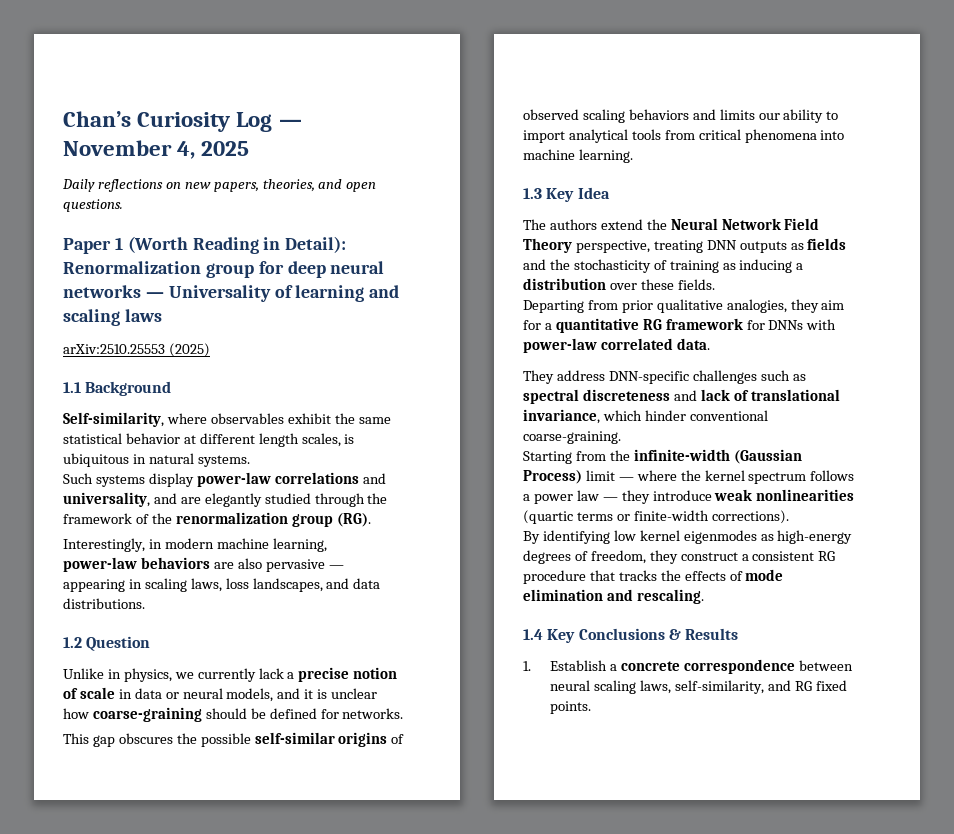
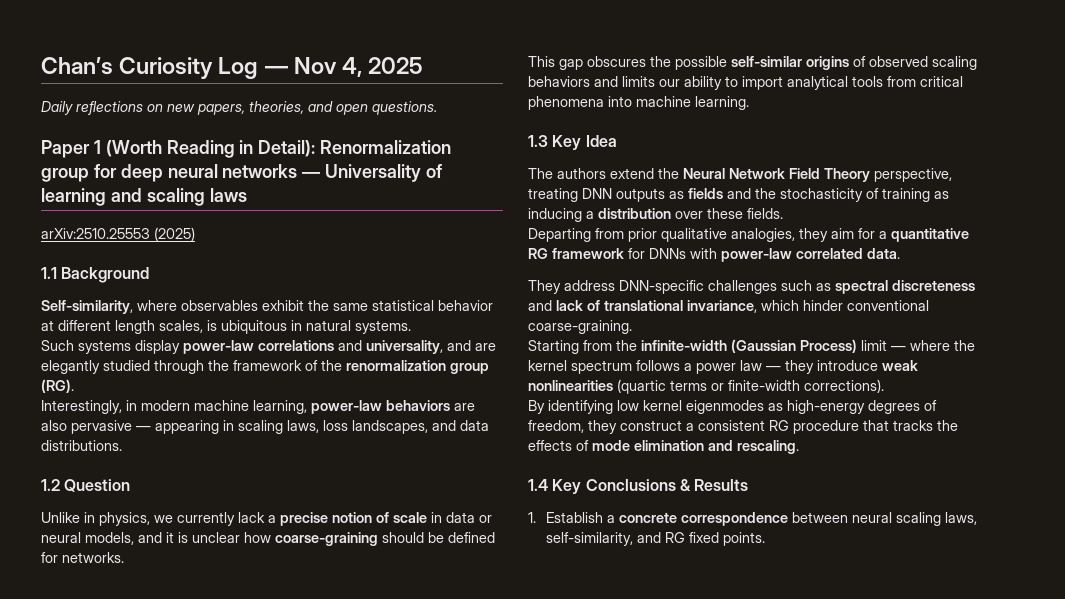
[63,140,172,156] November -> [293,57,337,74] Nov

